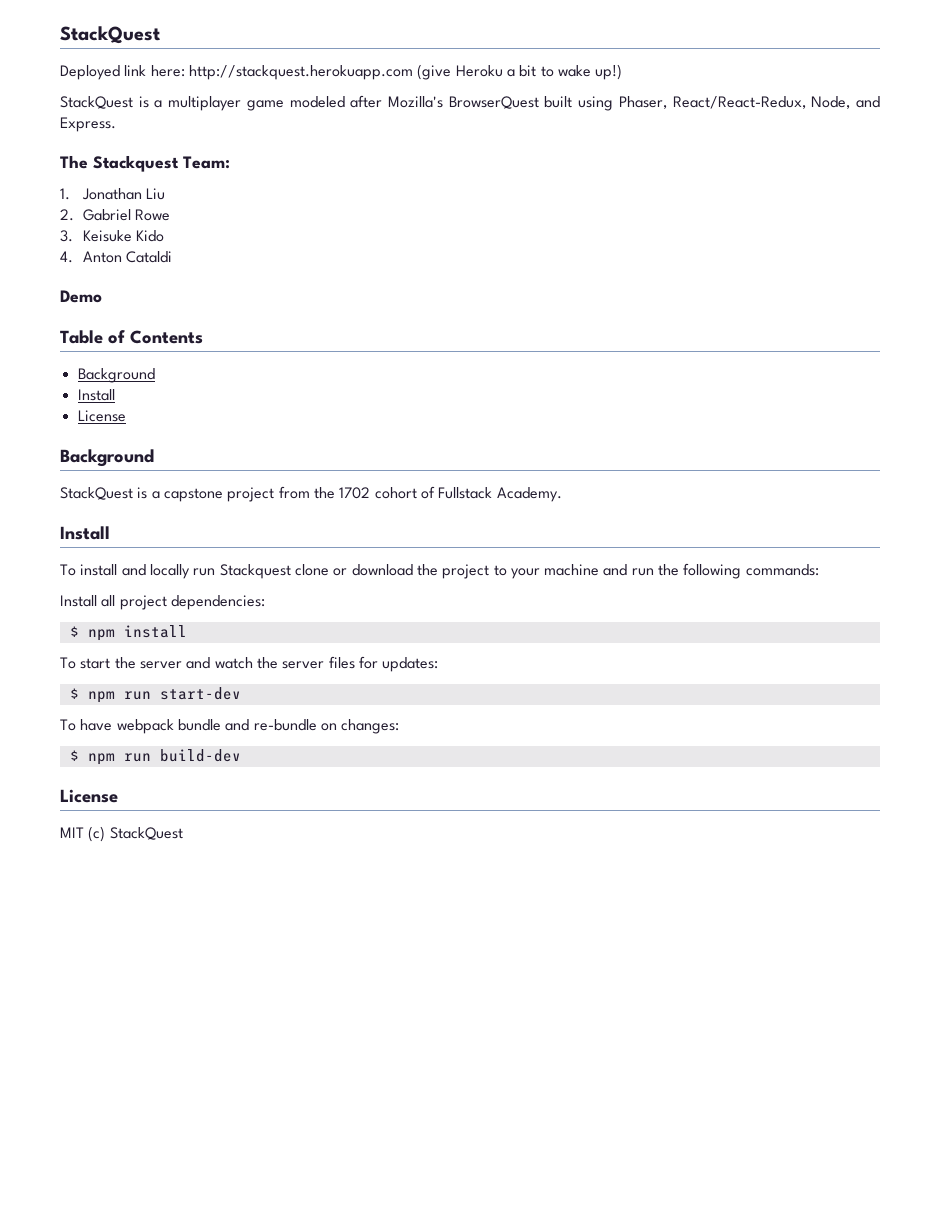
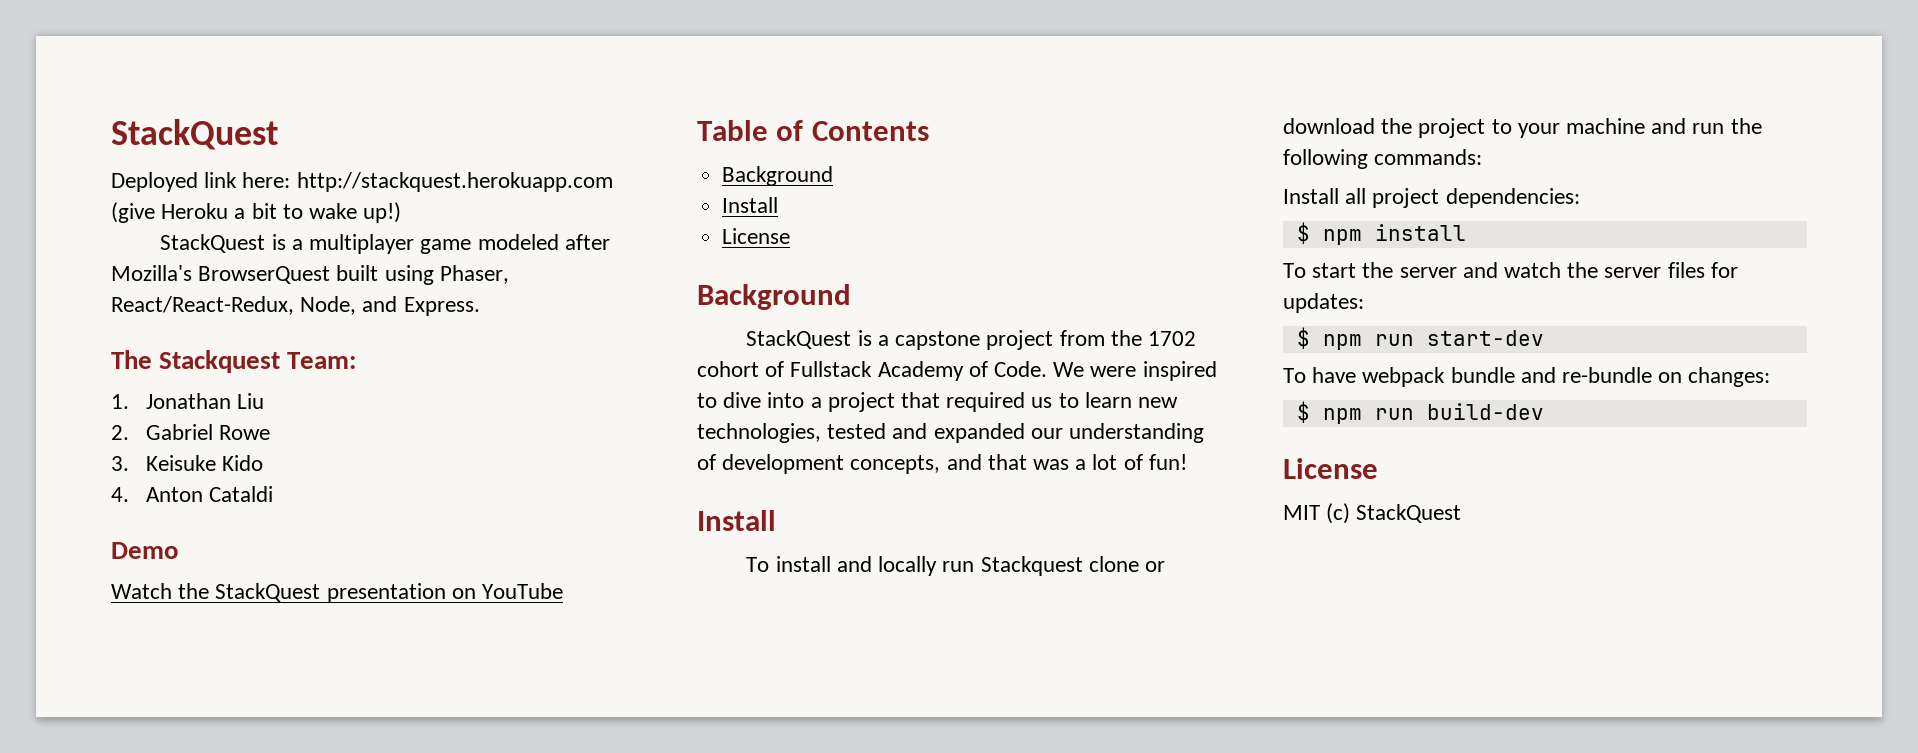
(102, 296) none -> [111,583,564,603] // Watch the StackQuest presentation on YouTube
[496,487,562,502] Academy. -> [877,361,1217,381] [697,392,1179,412] [697,423,1205,443] [697,454,1187,474] Academy of Code. We were inspired to dive into a project that required us to learn new technologies, tested and expanded our understanding of development concepts, and that was a lot of fun!

